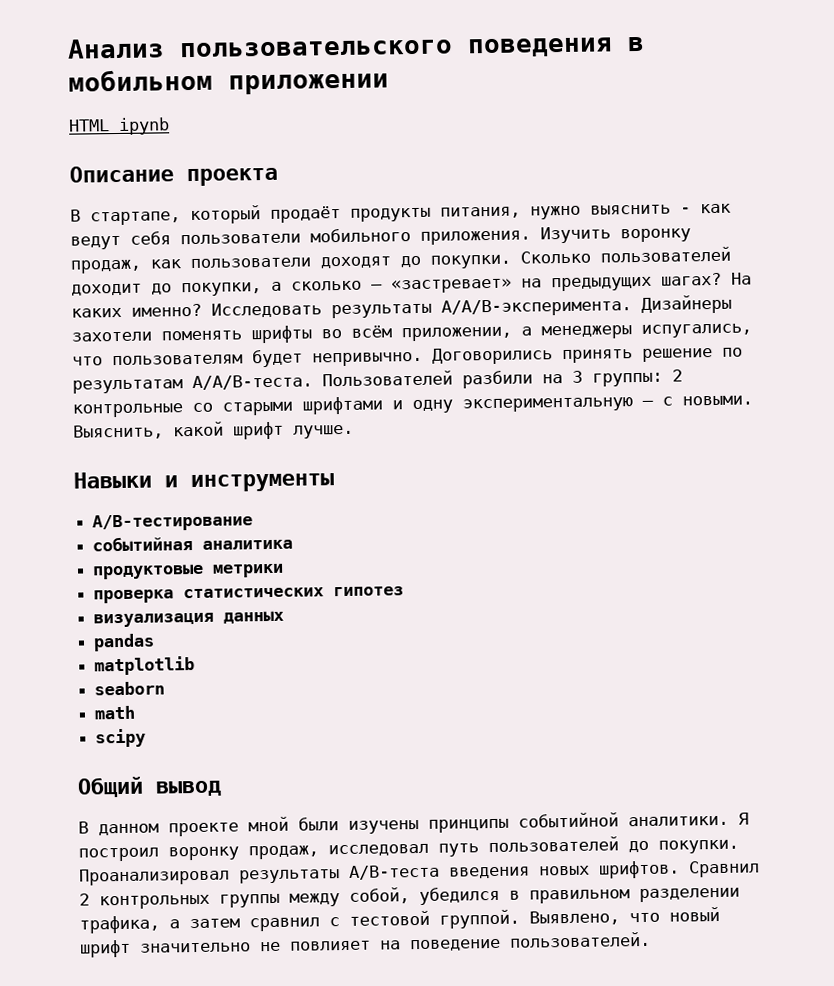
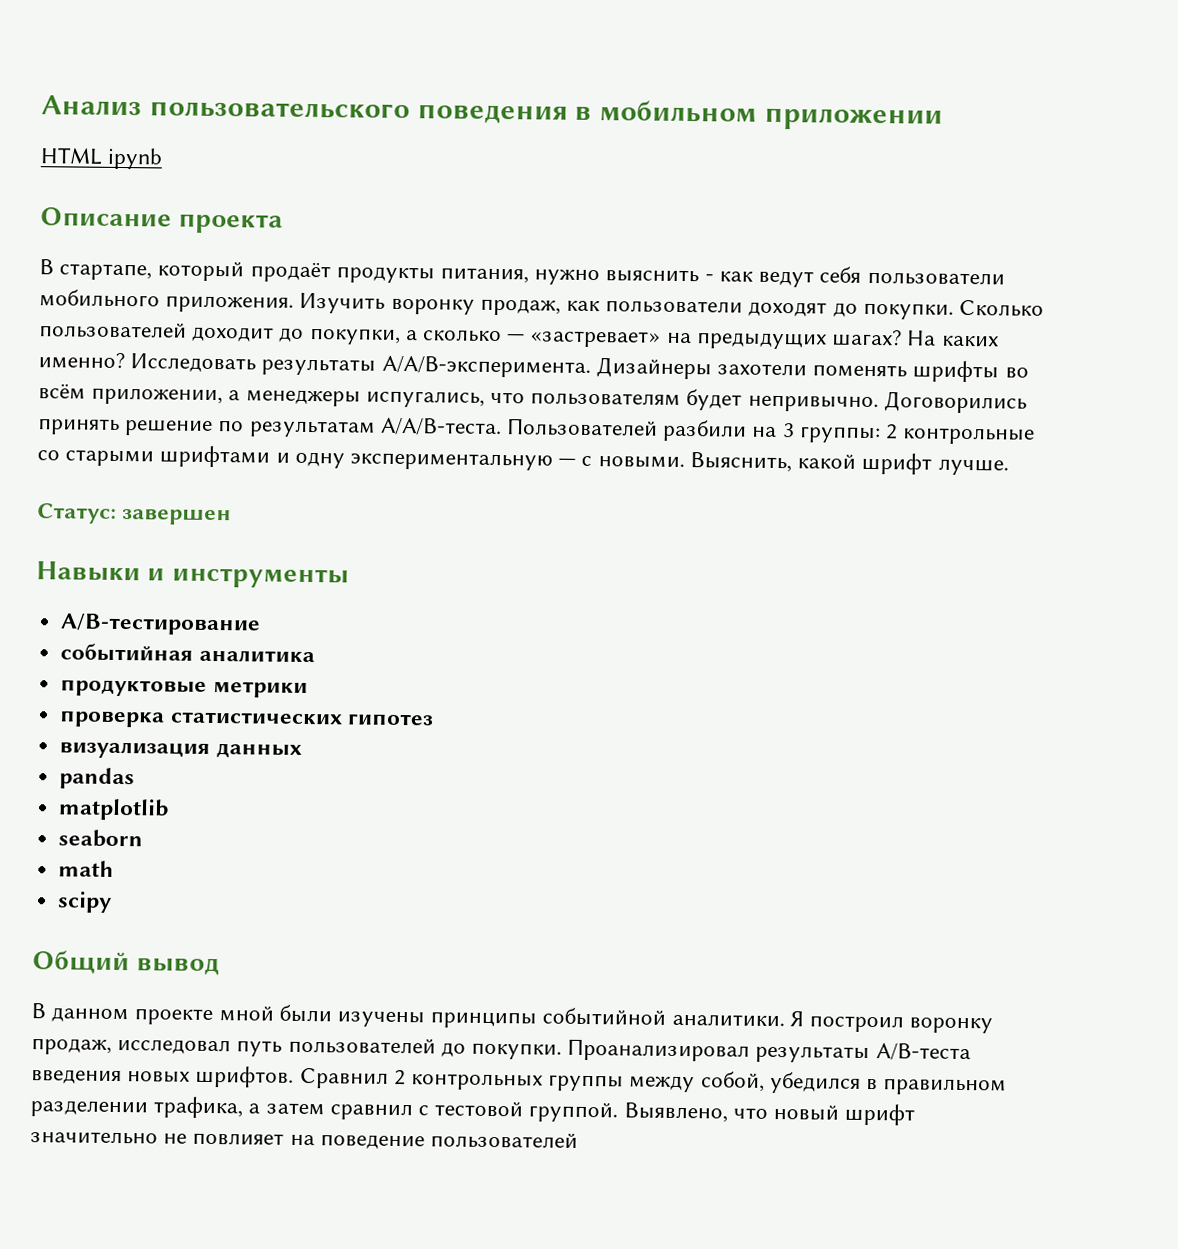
(354, 431) none -> [37,503,233,526] // Статус: завершен
[509,931,651,948] пользователей. -> [430,1131,579,1149] пользователей

